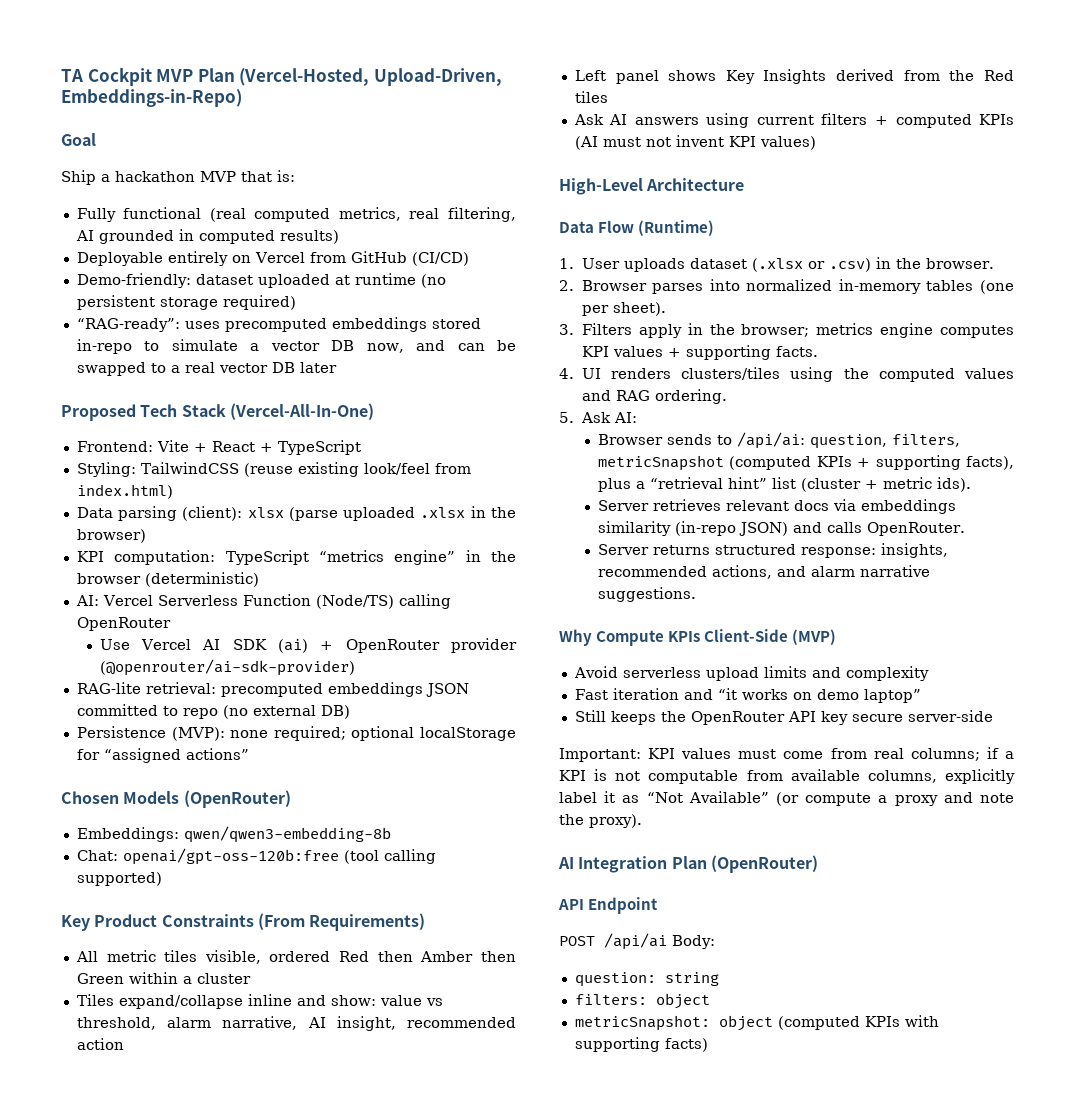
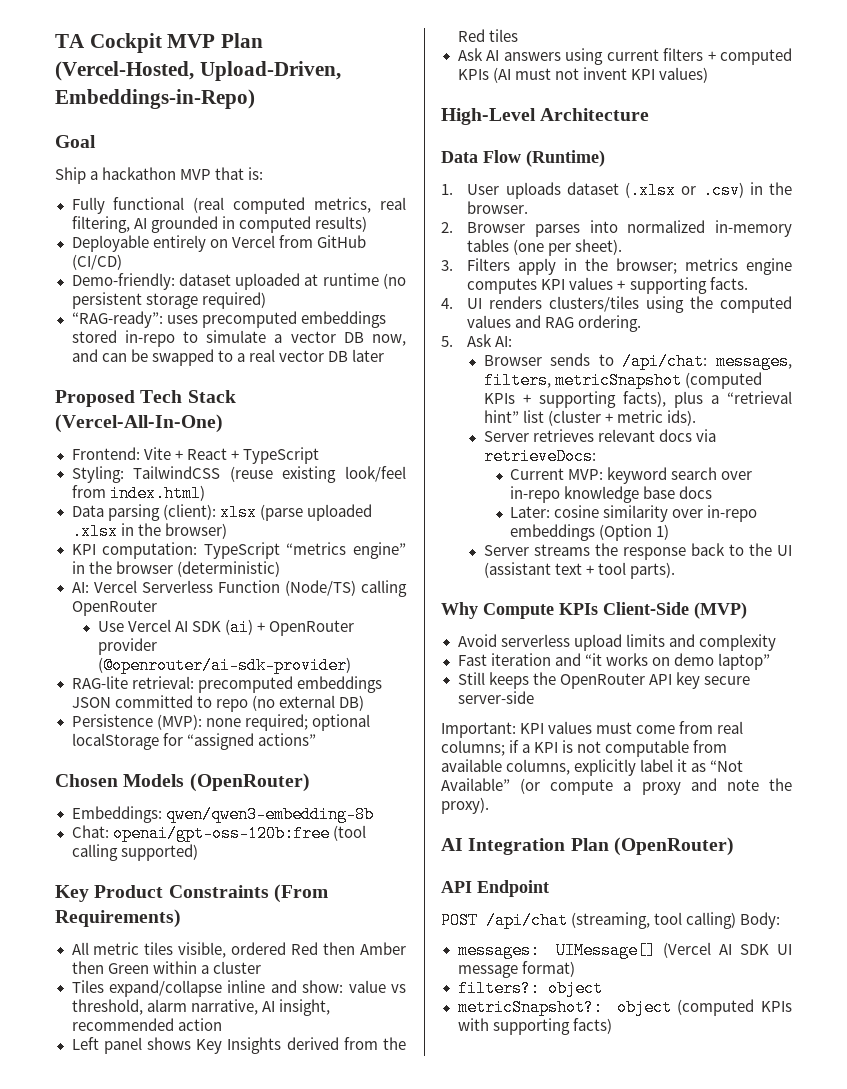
[736,432,887,449] /api/ai: question, -> [622,353,792,370] /api/chat: messages,
[860,499,956,514] [597,521,965,536] [597,543,948,558] [597,565,930,579] [597,587,696,602] embeddings similarity (in-repo JSON) and calls OpenRouter. // Server returns structured response: insights, recommended actions, and alarm narrative suggestions. -> [483,448,596,465] [510,467,753,484] [510,486,713,503] [510,505,758,522] [510,524,670,541] [483,543,792,560] [483,562,676,579] retrieveDocs: // Current MVP: keyword search over in-repo knowledge base docs // Later: cosine similarity over in-repo embeddings (Option 1) // Server streams the response back to the UI (assistant text + tool parts).
[604,933,715,950] [574,972,719,987] [574,994,647,1005] /api/ai Body: // question: string // filters: -> [486,912,781,929] [457,942,792,959] [457,961,575,978] [457,980,540,997] /api/chat (streaming, tool calling) Body: // messages: UIMessage[] (Vercel AI SDK UI message format) // filters?:
[574,1015,710,1031] metricSnapshot: -> [457,999,603,1016] metricSnapshot?:

